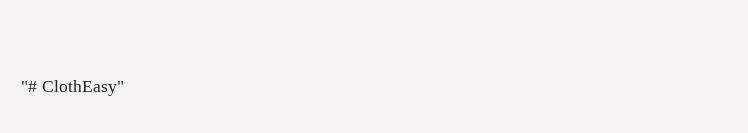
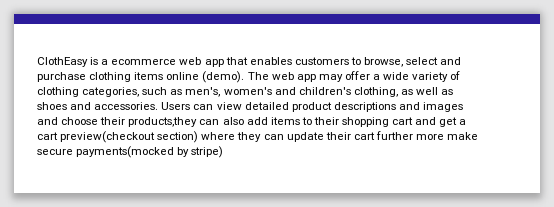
[21,80,124,96] "# ClothEasy" -> [37,57,462,67] [37,71,461,83] [37,87,454,97] [37,102,464,112] [37,117,467,127] [37,131,479,143] [37,146,224,158] ClothEasy is a ecommerce web app that enables customers to browse, select and purchase clothing items online (demo). The web app may offer a wide variety of clothing categories, such as men's, women's and children's clothing, as well as shoes and accessories. Users can view detailed product descriptions and images and choose their products,they can also add items to their shopping cart and get a cart preview(checkout section) where they can update their cart further more make secure payments(mocked by stripe)

